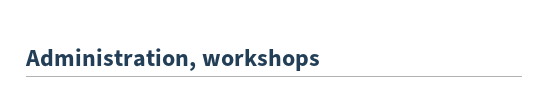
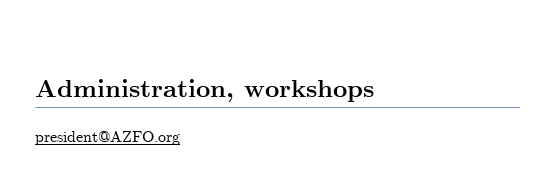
(321, 60) none -> [35,131,180,145] // president@AZFO.org

